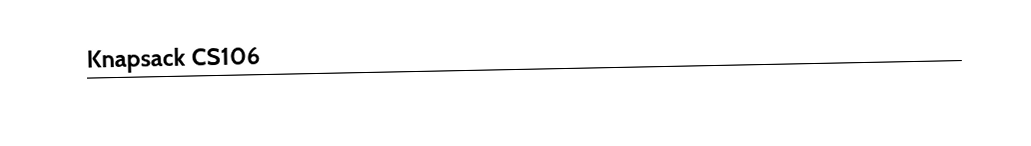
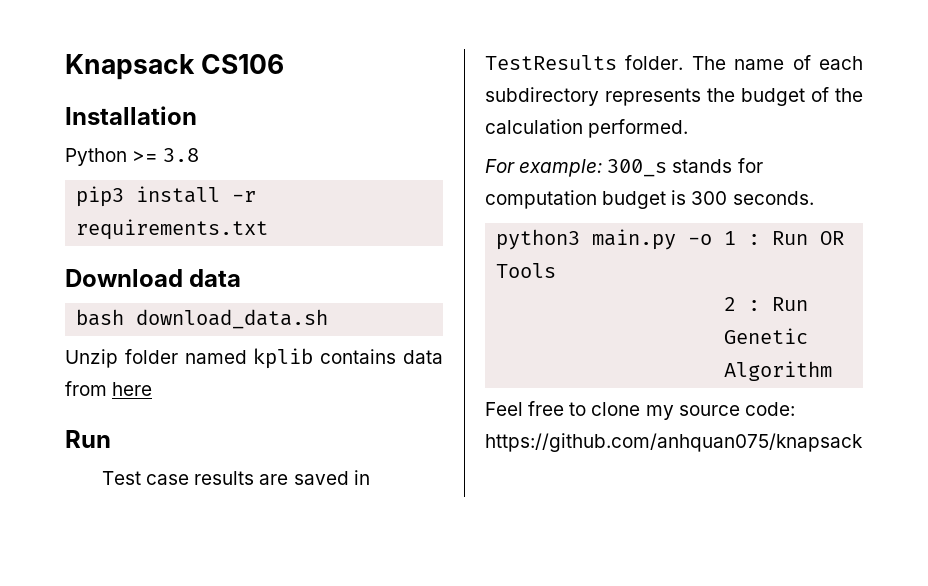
(261, 56) none -> [65,106,197,125] [65,148,200,166] [76,186,257,207] [76,219,269,240] [65,269,242,287] [76,309,329,329] [65,348,444,369] [65,381,153,396] [65,430,111,448] [102,470,370,485] [485,55,863,70] [485,87,863,106] [485,119,689,138] [485,158,763,177] [485,190,814,209] [496,229,845,250] [496,263,557,278] [724,297,809,311] [724,328,809,344] [724,361,833,381] [485,401,795,420] [485,433,863,452] // Installation // Python >= 3.8 // pip3 install -r requirements.txt // Download data // bash download_data.sh // Unzip folder named kplib contains data from here // Run // Test case results are saved in TestResults folder. The name of each subdirectory represents the budget of the calculation performed. // For example: 300_s stands for computation budget is 300 seconds. // python3 main.py -o 1 : Run OR Tools // 2 : Run Genetic Algorithm // Feel free to clone my source code: https://github.com/anhquan075/knapsack

